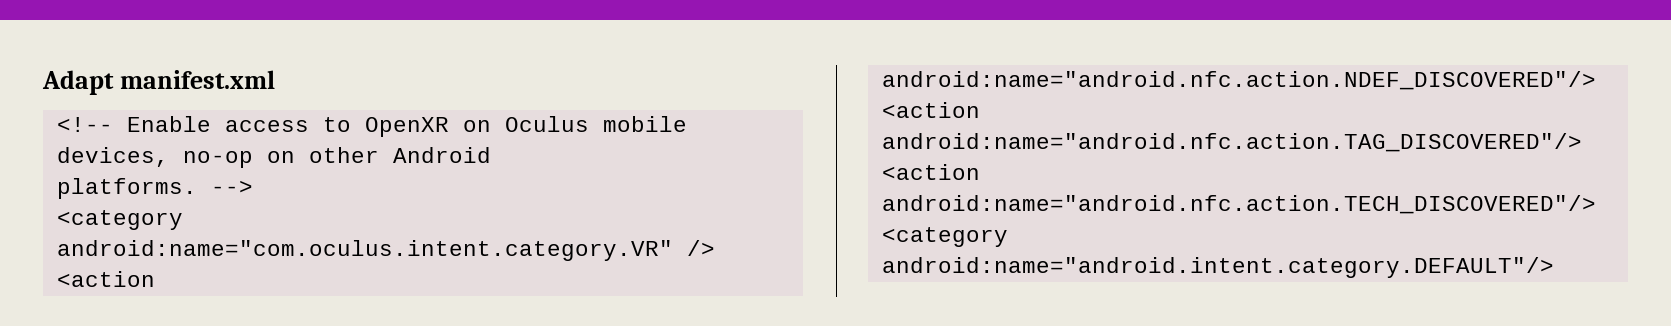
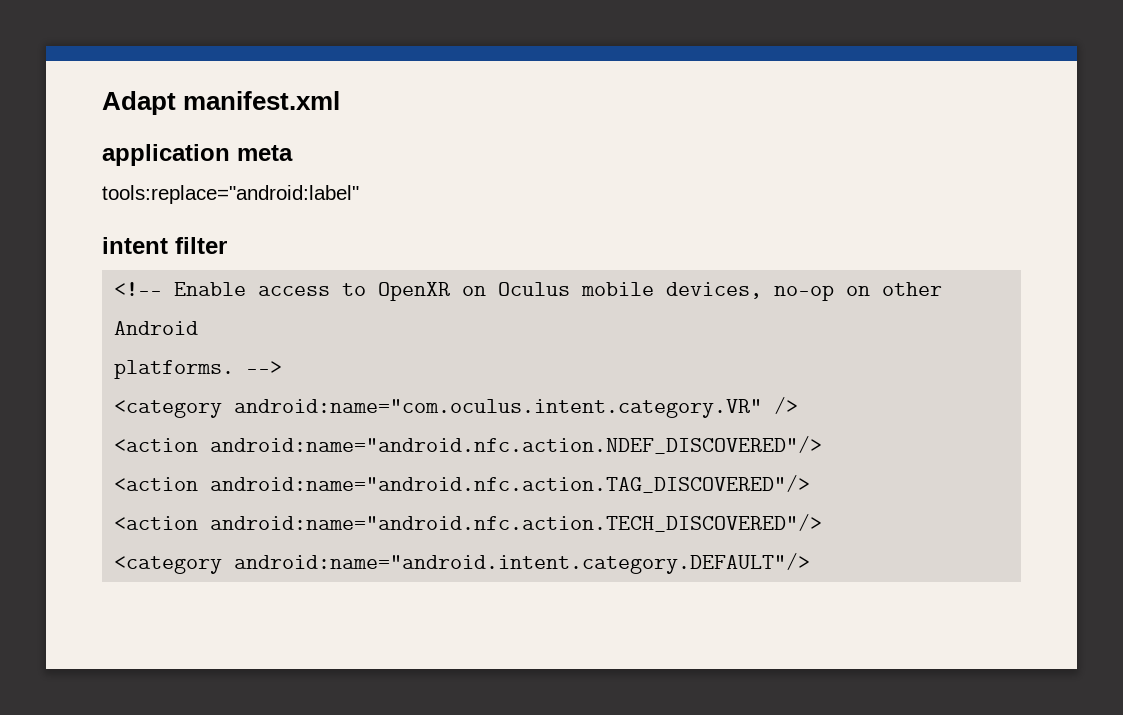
(275, 79) none -> [102,144,293,166] [102,185,359,204] [102,237,227,254] // application meta // tools:replace="android:label" // intent filter

